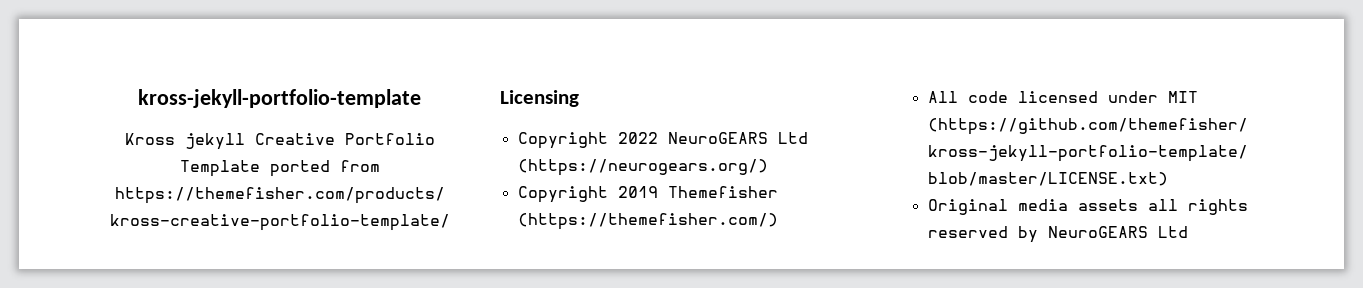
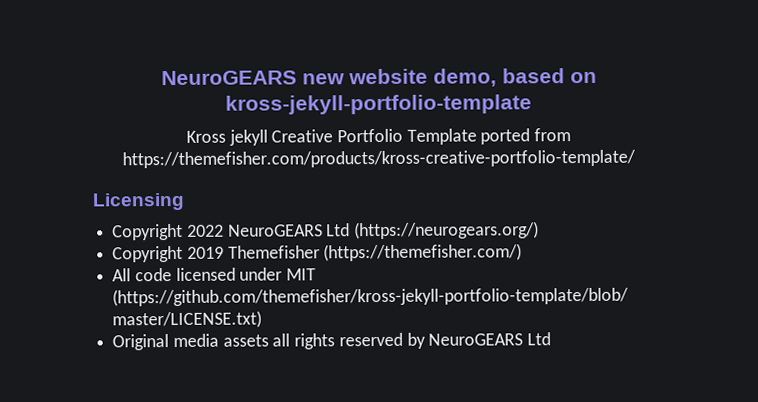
(138, 98) none -> [160,68,597,87] NeuroGEARS new website demo, based on

